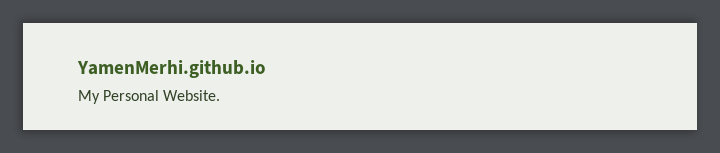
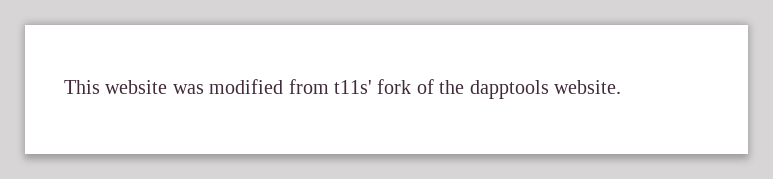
[77,60,266,78] [78,90,221,104] YamenMerhi.github.io // My Personal Website. -> [64,79,621,99] This website was modified from t11s' fork of the dapptools website.

